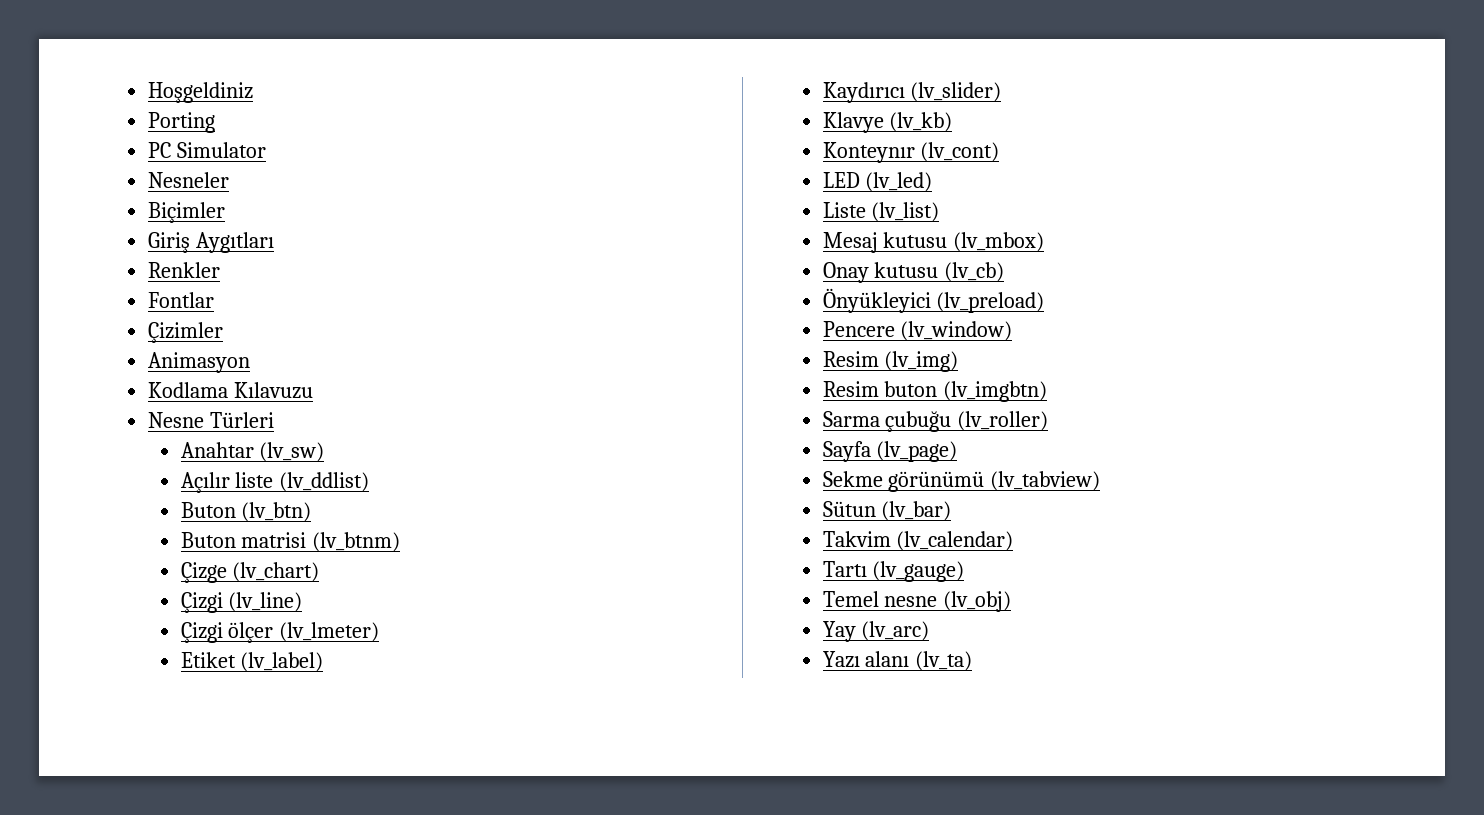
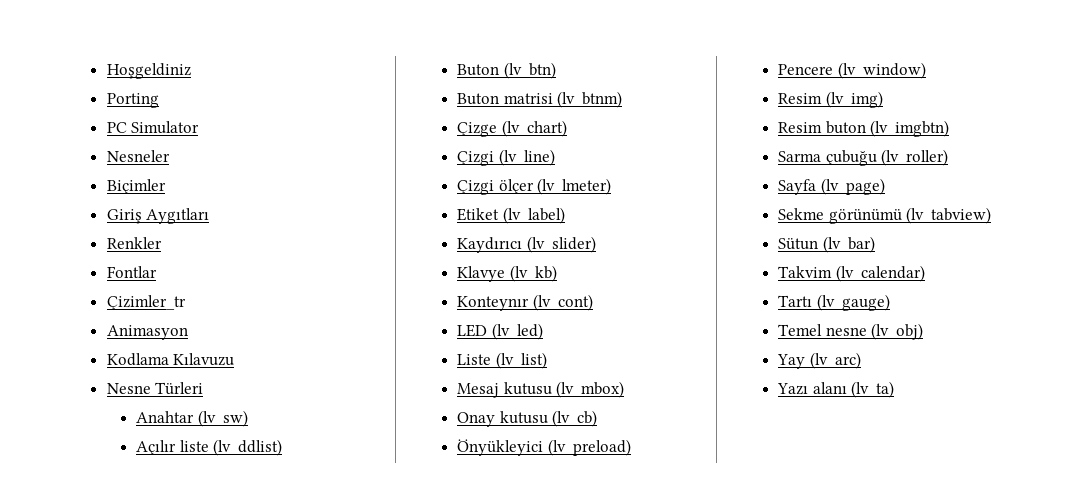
[148,322,224,343] Çizimler -> [106,295,186,310] Çizimler_tr

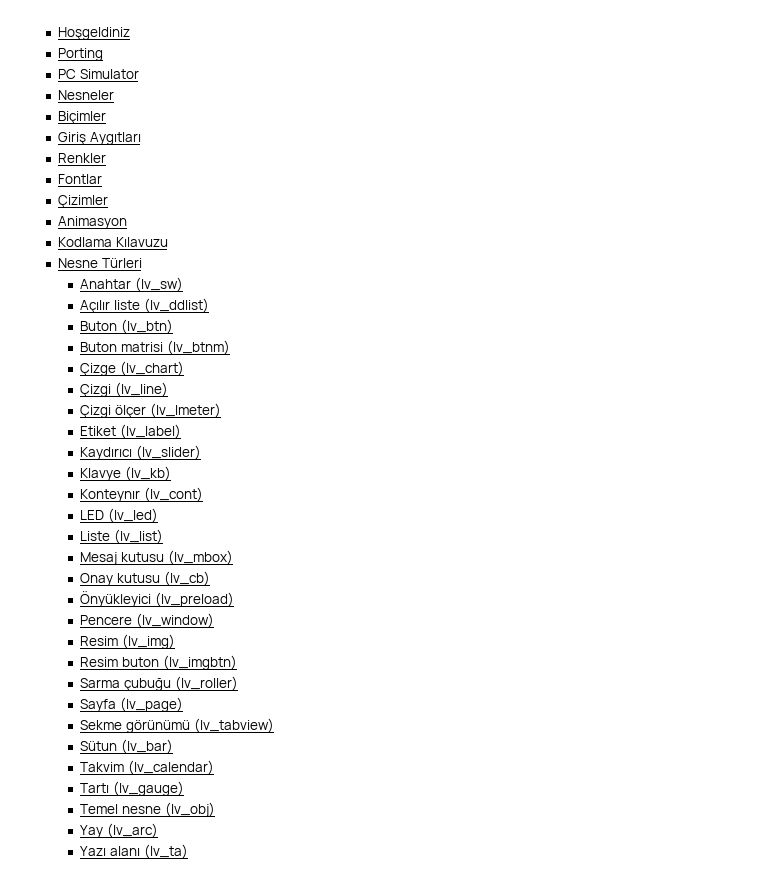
[106,295,186,310] Çizimler_tr -> [57,195,108,208] Çizimler

